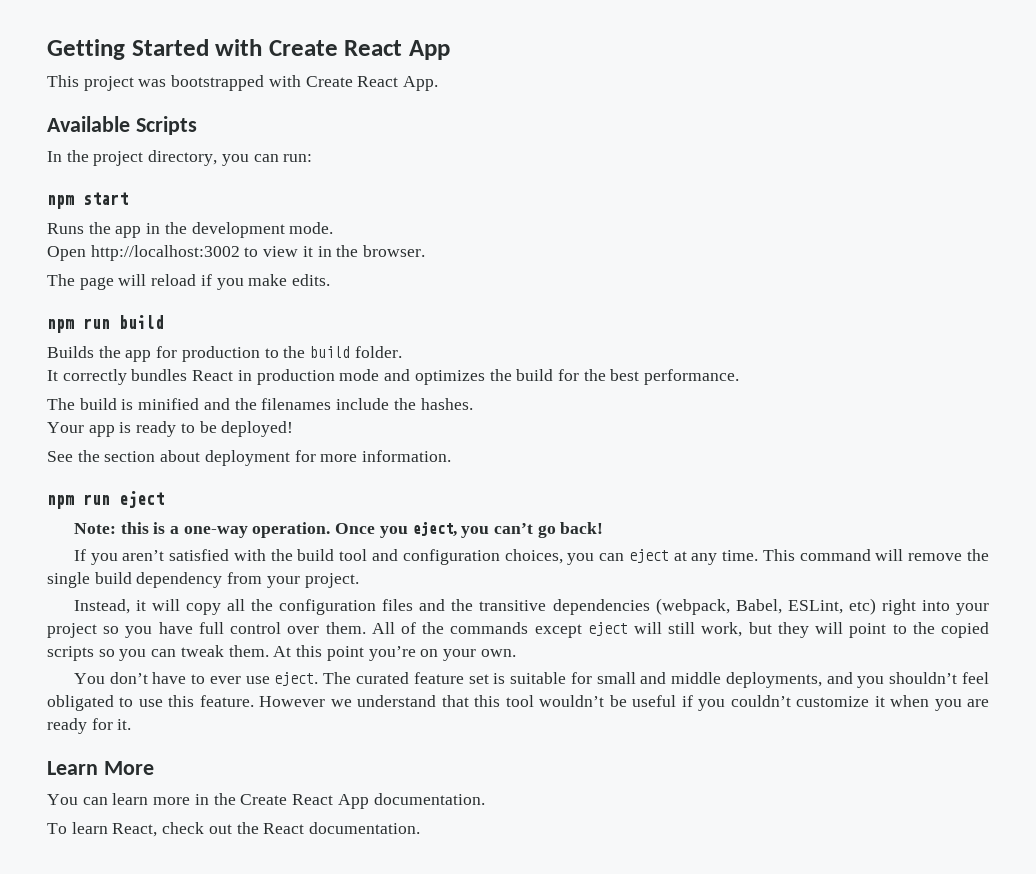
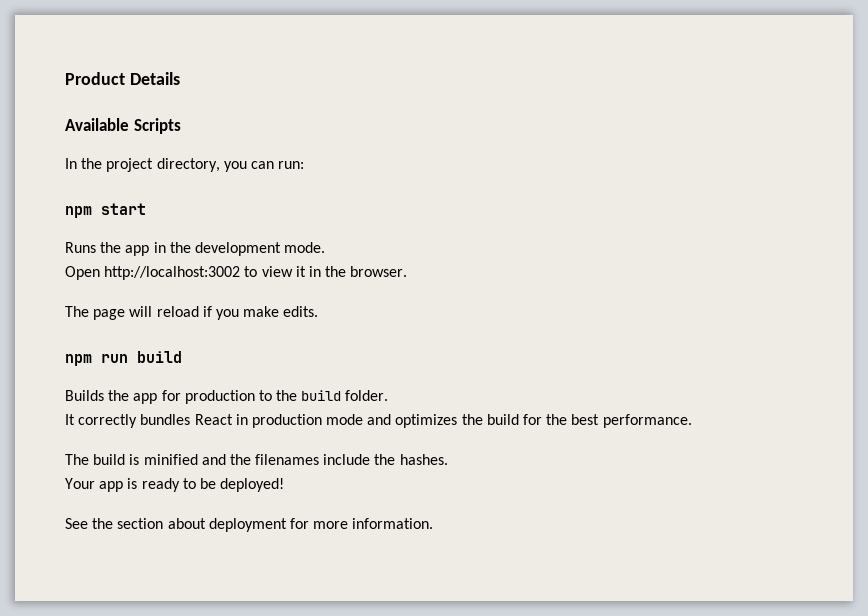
[47,39,451,60] [47,75,439,91] Getting Started with Create React App // This project was bootstrapped with Create React App. -> [65,72,180,85] Product Details
[47,491,164,509] [73,521,604,538] [73,549,989,565] [47,572,359,588] [73,598,990,615] [47,622,990,638] [47,645,516,661] [73,672,989,688] [47,695,990,711] [47,718,132,734] [47,761,154,775] [47,793,485,809] [47,822,421,837] // npm run eject // Note: this is a one-way operation. Once you eject, you can’t go back! // If you aren’t satisfied with the build tool and configuration choices, you can eject at any time. This command will remove the single build dependency from your project. // Instead, it will copy all the configuration files and the transitive dependencies (webpack, Babel, ESLint, etc) right into your project so you have full control over them. All of the commands except eject will still work, but they will point to the copied scripts so you can tweak them. At this point you’re on your own. // You don’t have to ever use eject. The curated feature set is suitable for small and middle deployments, and you shouldn’t feel obligated to use this feature. However we understand that this tool wouldn’t be useful if you couldn’t customize it when you are ready for it. // Learn More // You can learn more in the Create React App documentation. // To learn React, check out the React documentation. -> (434, 523) none

